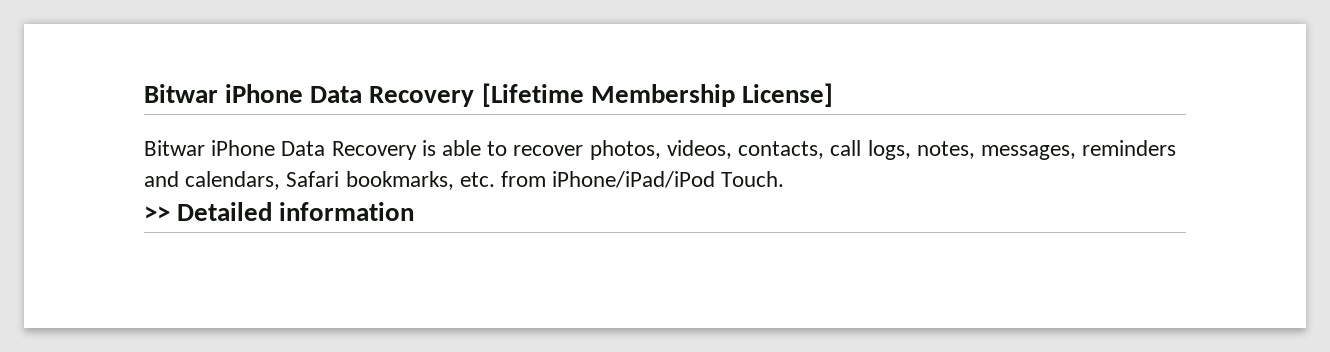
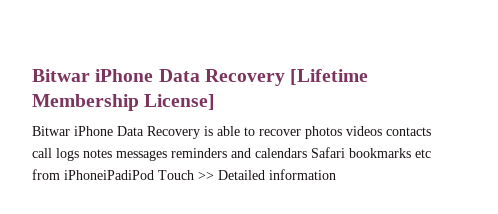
[589,140,1177,160] [144,171,785,190] photos, videos, contacts, call logs, notes, messages, reminders and calendars, Safari bookmarks, etc. from iPhone/iPad/iPod Touch. // -> [305,126,431,139] [32,147,431,161] [32,169,194,180] photos videos contacts call logs notes messages reminders and calendars Safari bookmarks etc from iPhoneiPadiPod Touch

